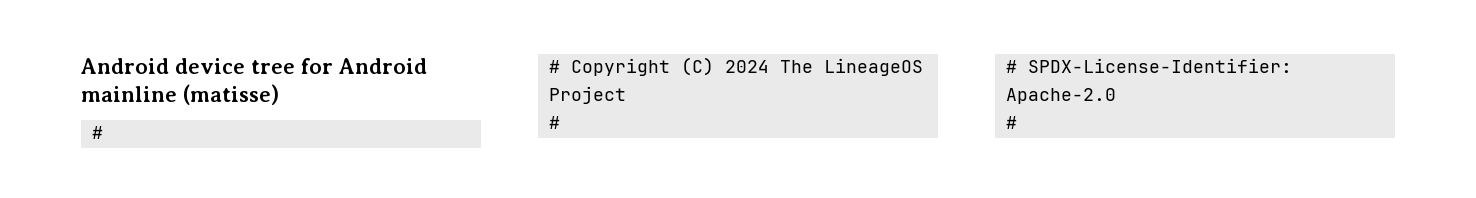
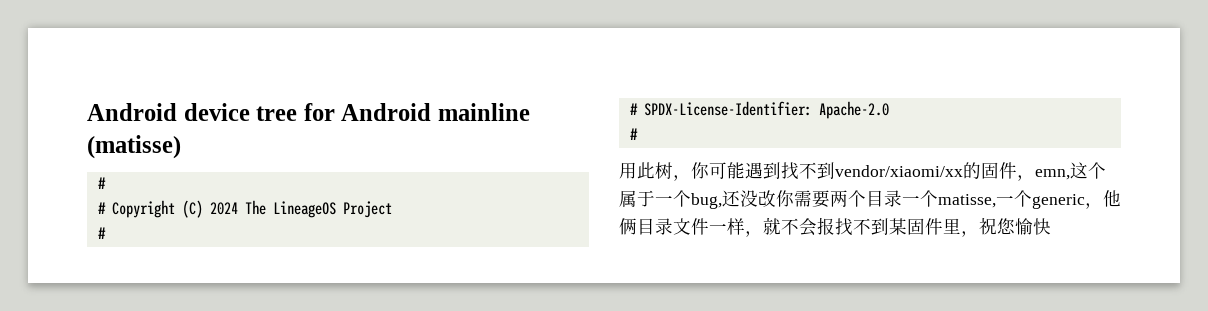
(1018, 122) none -> [619,162,1106,181] [619,190,1121,209] [619,217,1051,237] // 用此树，你可能遇到找不到vendor/xiaomi/xx的固件，emn,这个属于一个bug,还没改你需要两个目录一个matisse,一个generic，他俩目录文件一样，就不会报找不到某固件里，祝您愉快

